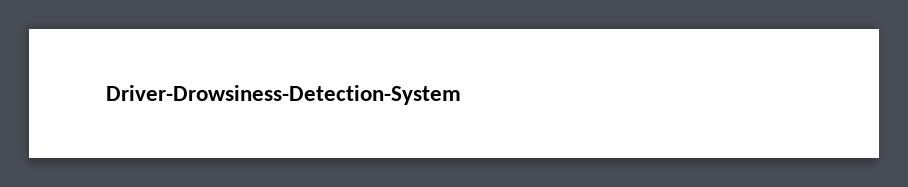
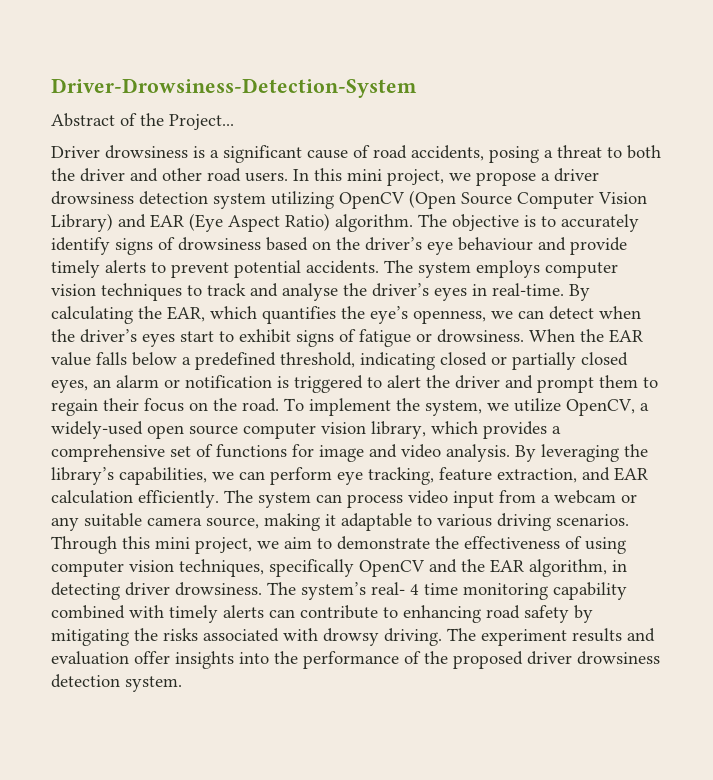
(461, 95) none -> [51,113,234,130] [51,145,661,163] [51,168,599,186] [51,190,647,209] [51,213,639,232] [51,237,627,255] [51,260,618,278] [51,283,590,301] [51,306,641,324] [51,329,643,347] [51,352,628,370] [51,375,658,393] [51,398,649,416] [51,421,561,439] [51,444,648,462] [51,467,648,485] [51,490,637,508] [51,513,629,531] [51,536,626,554] [51,559,627,577] [51,582,627,600] [51,605,593,623] [51,628,655,646] [51,651,660,669] [51,674,182,692] // Abstract of the Project... // Driver drowsiness is a significant cause of road accidents, posing a threat to both the driver and other road users. In this mini project, we propose a driver drowsiness detection system utilizing OpenCV (Open Source Computer Vision Library) and EAR (Eye Aspect Ratio) algorithm. The objective is to accurately identify signs of drowsiness based on the driver’s eye behaviour and provide timely alerts to prevent potential accidents. The system employs computer vision techniques to track and analyse the driver’s eyes in real-time. By calculating the EAR, which quantifies the eye’s openness, we can detect when the driver’s eyes start to exhibit signs of fatigue or drowsiness. When the EAR value falls below a predefined threshold, indicating closed or partially closed eyes, an alarm or notification is triggered to alert the driver and prompt them to regain their focus on the road. To implement the system, we utilize OpenCV, a widely-used open source computer vision library, which provides a comprehensive set of functions for image and video analysis. By leveraging the library’s capabilities, we can perform eye tracking, feature extraction, and EAR calculation efficiently. The system can process video input from a webcam or any suitable camera source, making it adaptable to various driving scenarios. Through this mini project, we aim to demonstrate the effectiveness of using computer vision techniques, specifically OpenCV and the EAR algorithm, in detecting driver drowsiness. The system’s real- 4 time monitoring capability combined with timely alerts can contribute to enhancing road safety by mitigating the risks associated with drowsy driving. The experiment results and evaluation offer insights into the performance of the proposed driver drowsiness detection system.

